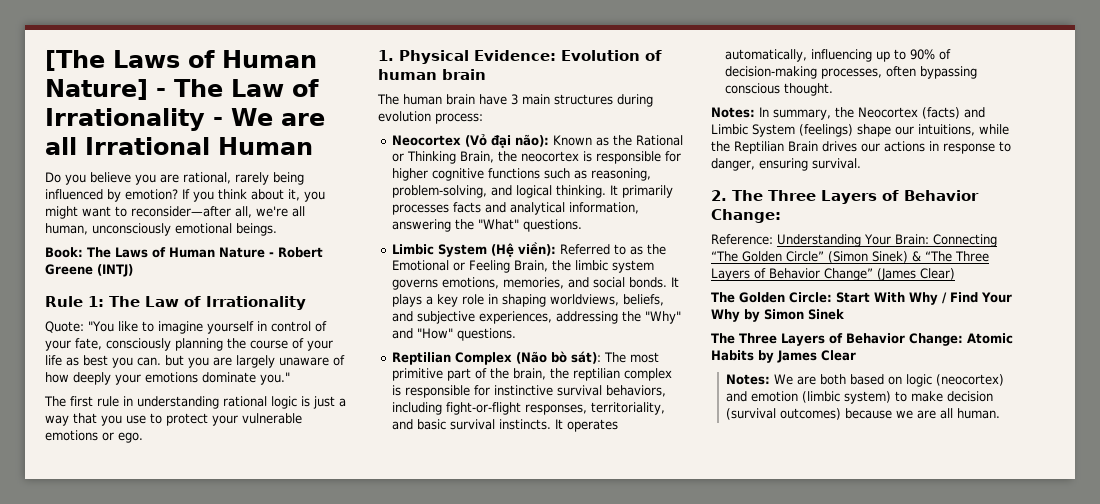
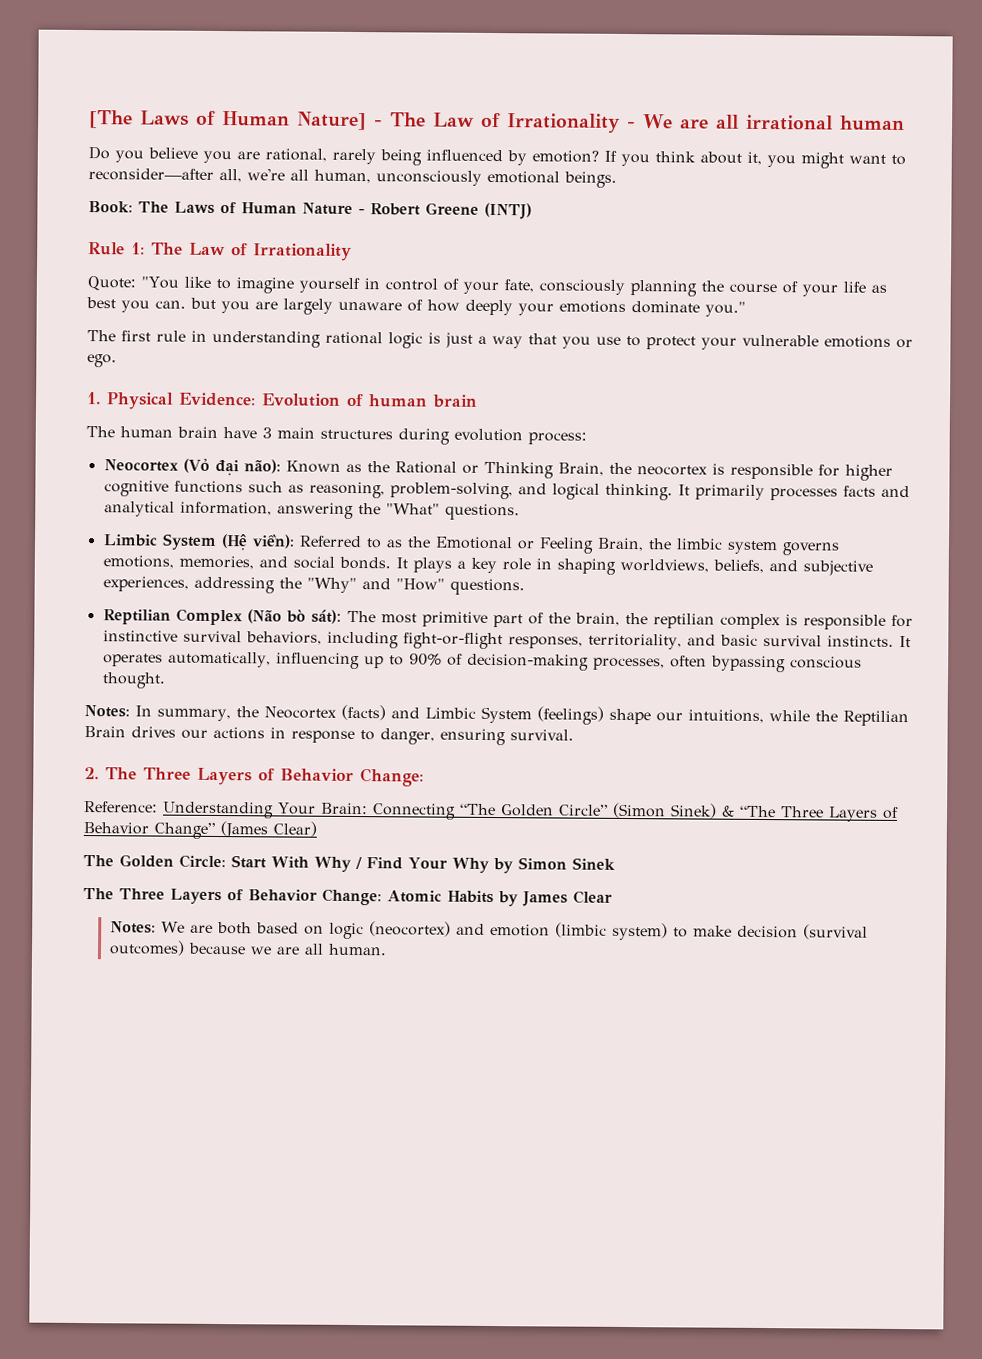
[85,137,313,155] Irrational Human -> [745,114,905,132] irrational human

